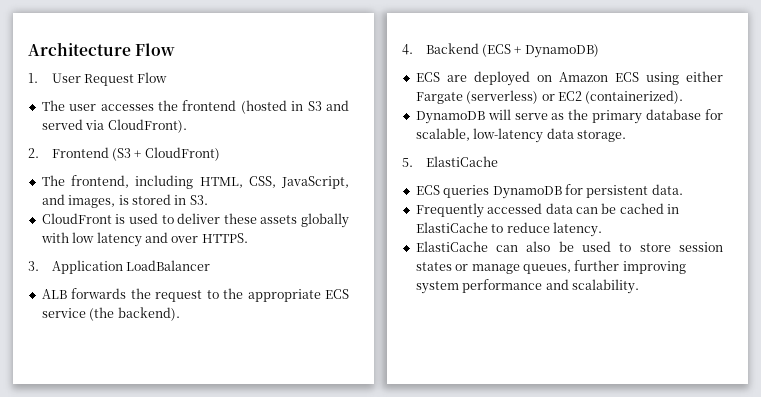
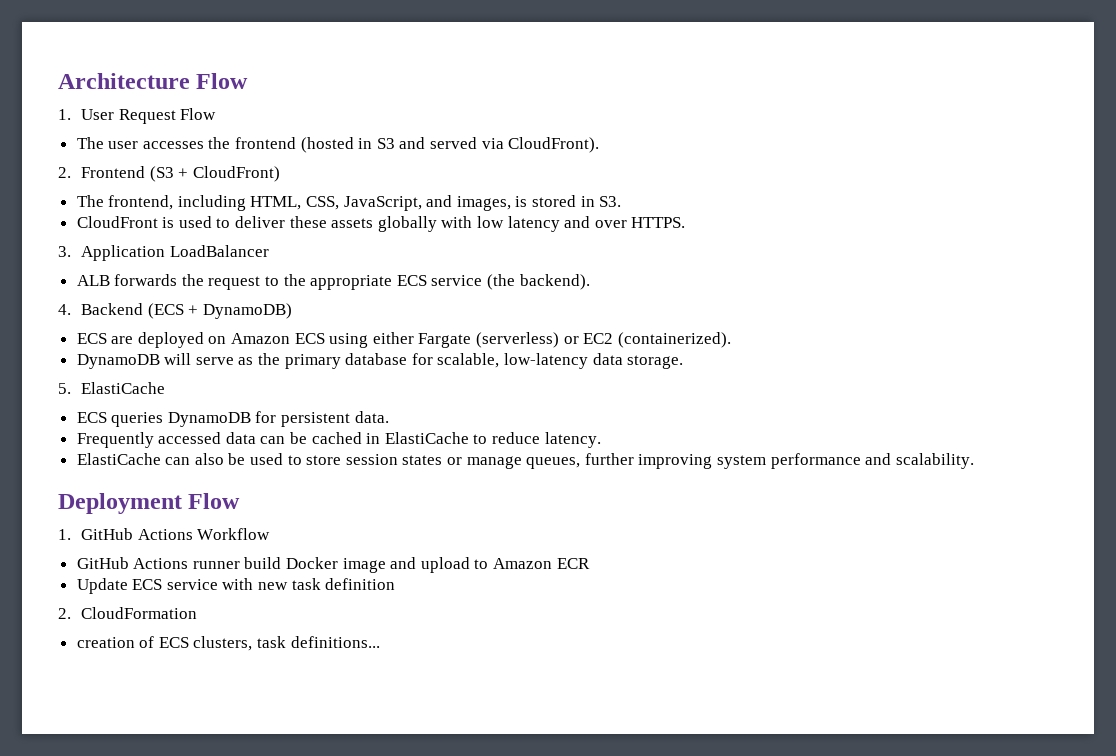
(639, 286) none -> [58,493,241,514] [58,528,271,540] [76,557,590,573] [76,578,396,594] [58,607,198,619] [76,636,380,651] // Deployment Flow // 1. GitHub Actions Workflow // GitHub Actions runner build Docker image and upload to Amazon ECR // Update ECS service with new task definition // 2. CloudFormation // creation of ECS clusters, task definitions...

